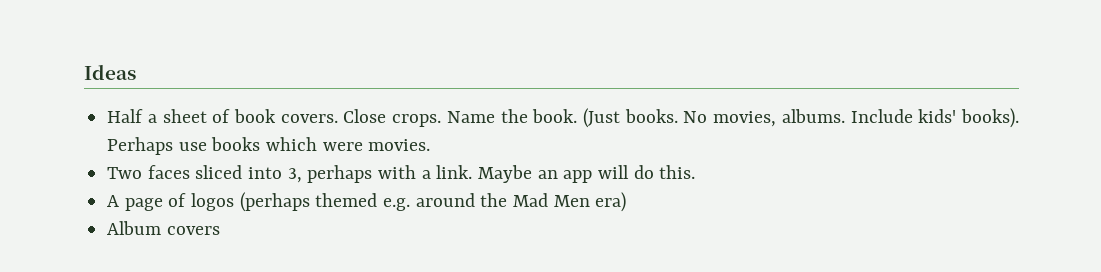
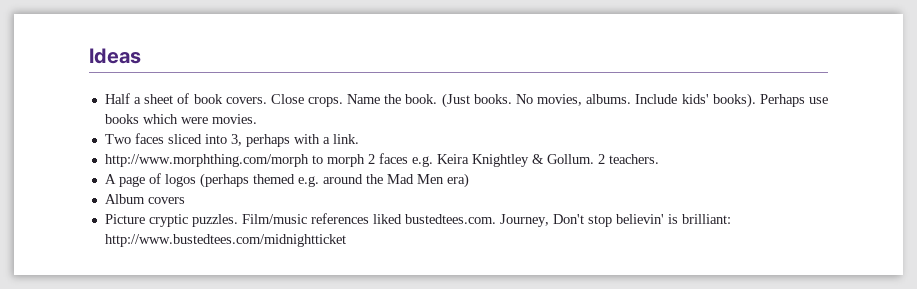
[478,165,696,183] Maybe an app will do this. -> [104,153,659,167] // http://www.morphthing.com/morph to morph 2 faces e.g. Keira Knightley & Gollum. 2 teachers.
(220, 230) none -> [104,213,731,227] [104,234,346,247] // Picture cryptic puzzles. Film/music references liked bustedtees.com. Journey, Don't stop believin' is brilliant: http://www.bustedtees.com/midnightticket

